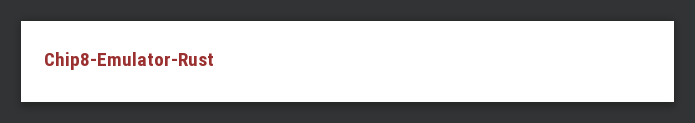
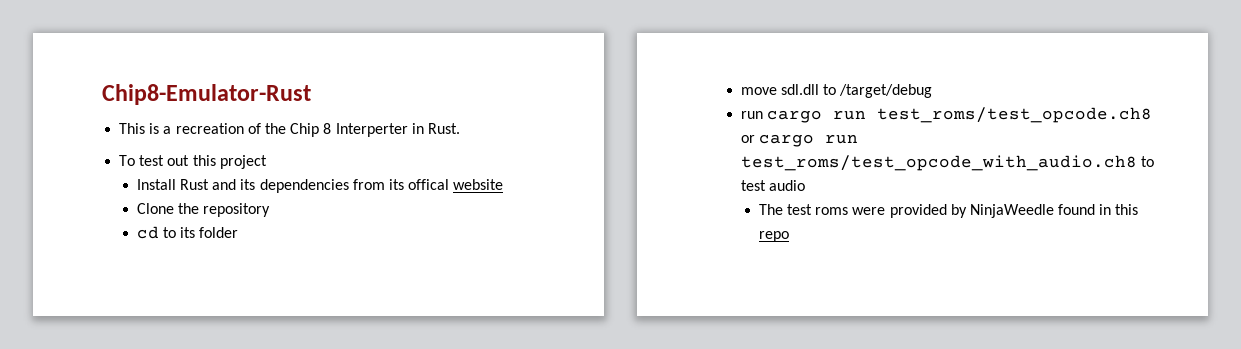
(214, 61) none -> [119,123,460,137] [119,155,267,169] [136,179,504,193] [136,203,271,217] [136,226,239,239] [740,84,933,98] [740,107,1153,123] [740,134,859,147] [740,155,1155,171] [740,180,806,191] [758,204,1139,218] [758,231,789,242] // This is a recreation of the Chip 8 Interperter in Rust. // To test out this project // Install Rust and its dependencies from its offical website // Clone the repository // cd to its folder // move sdl.dll to /target/debug // run cargo run test_roms/test_opcode.ch8 or cargo run test_roms/test_opcode_with_audio.ch8 to test audio // The test roms were provided by NinjaWeedle found in this repo

